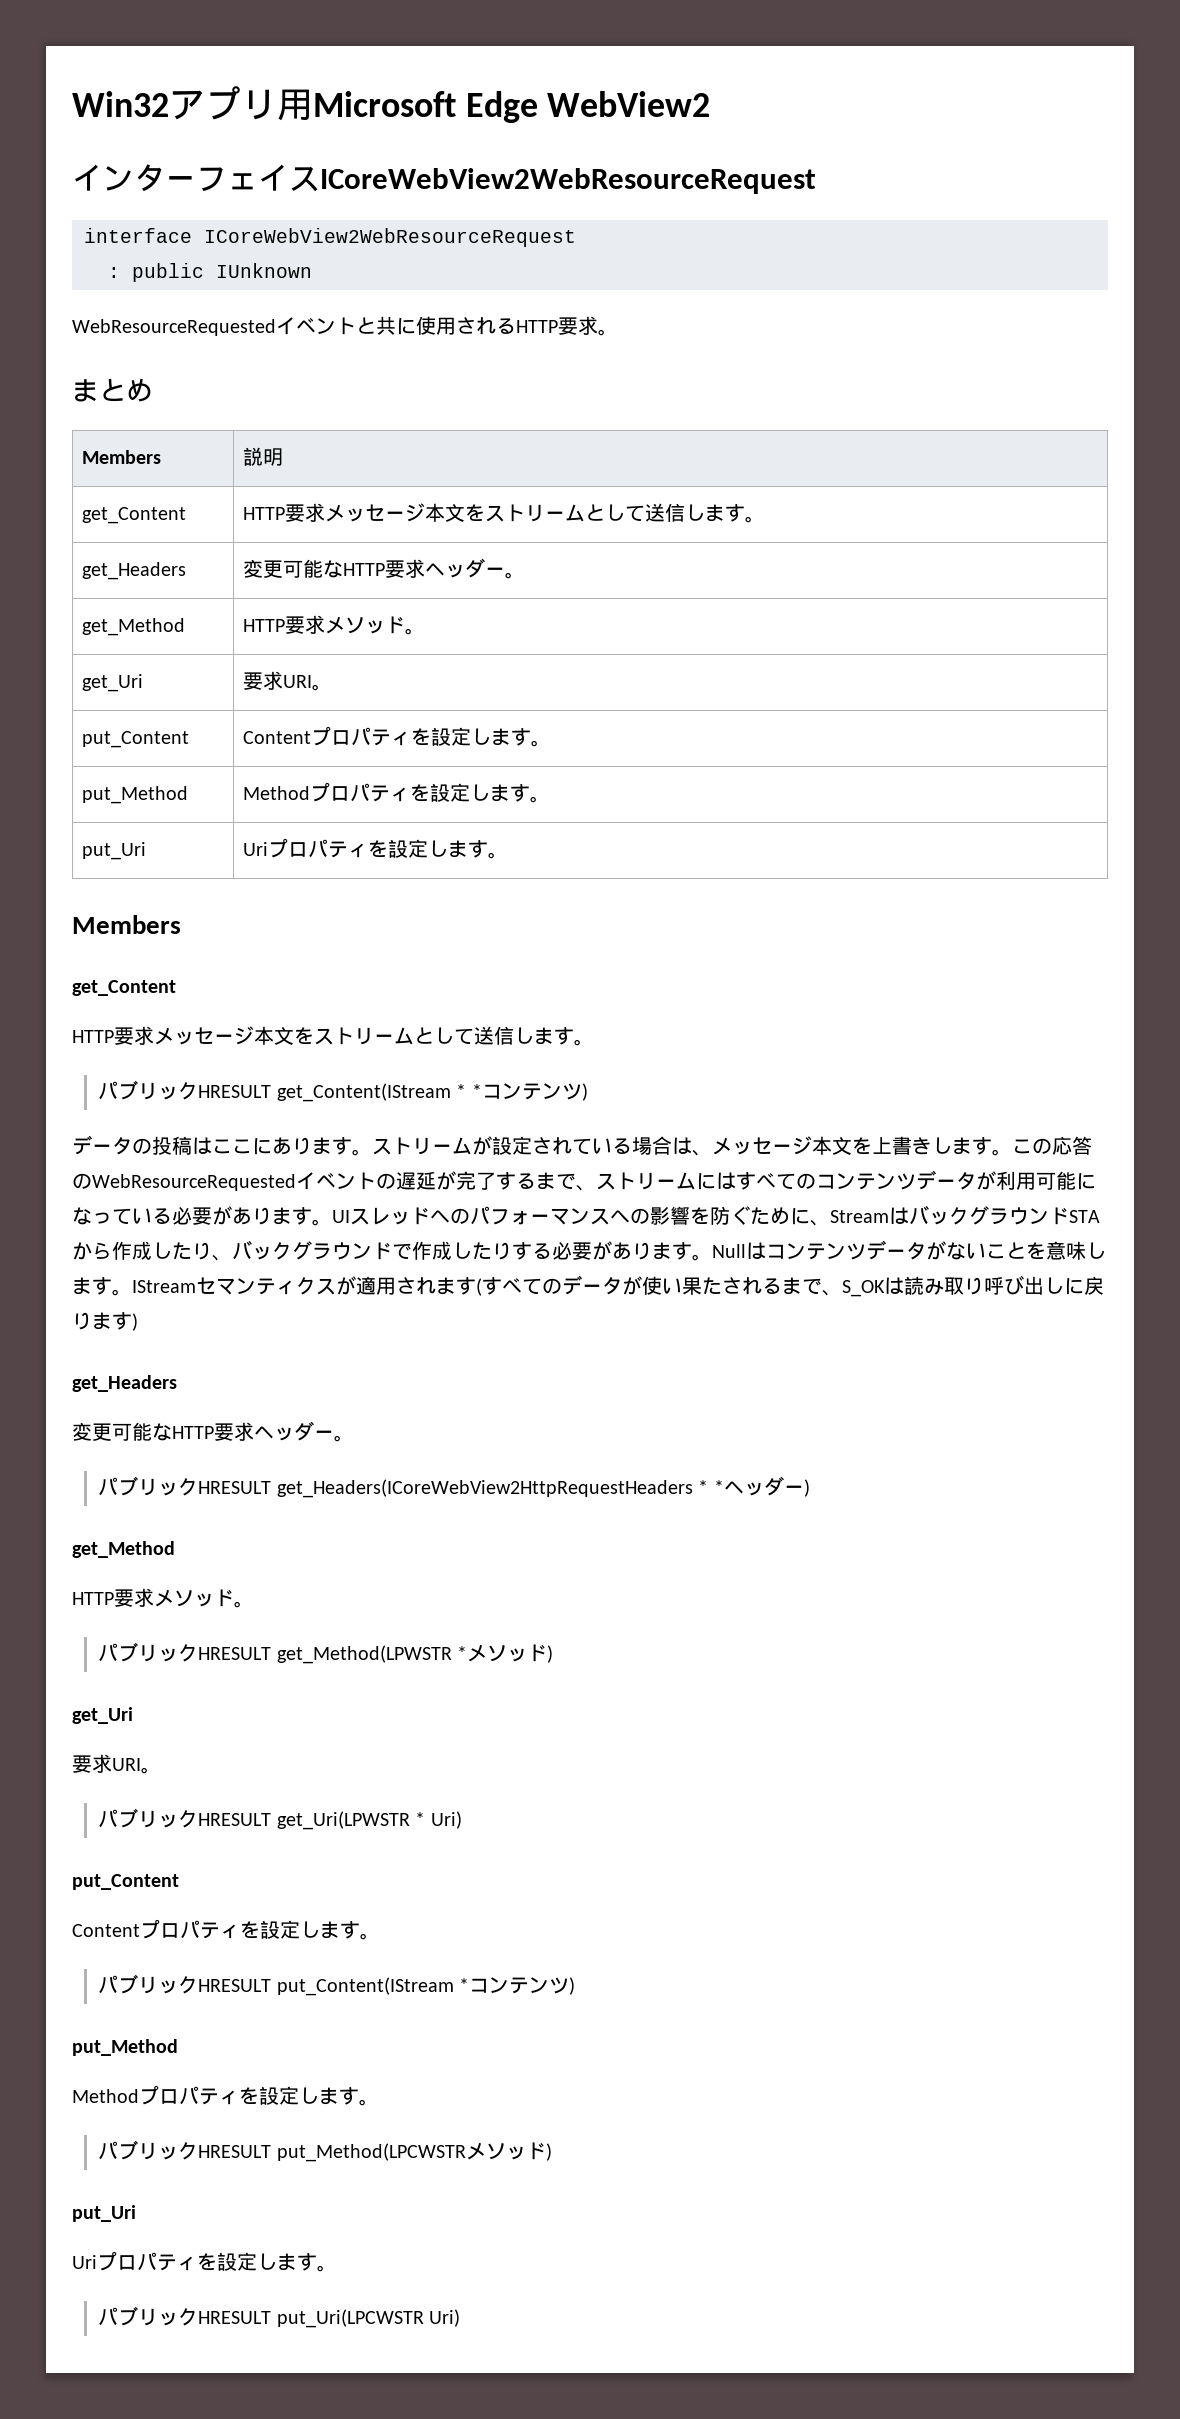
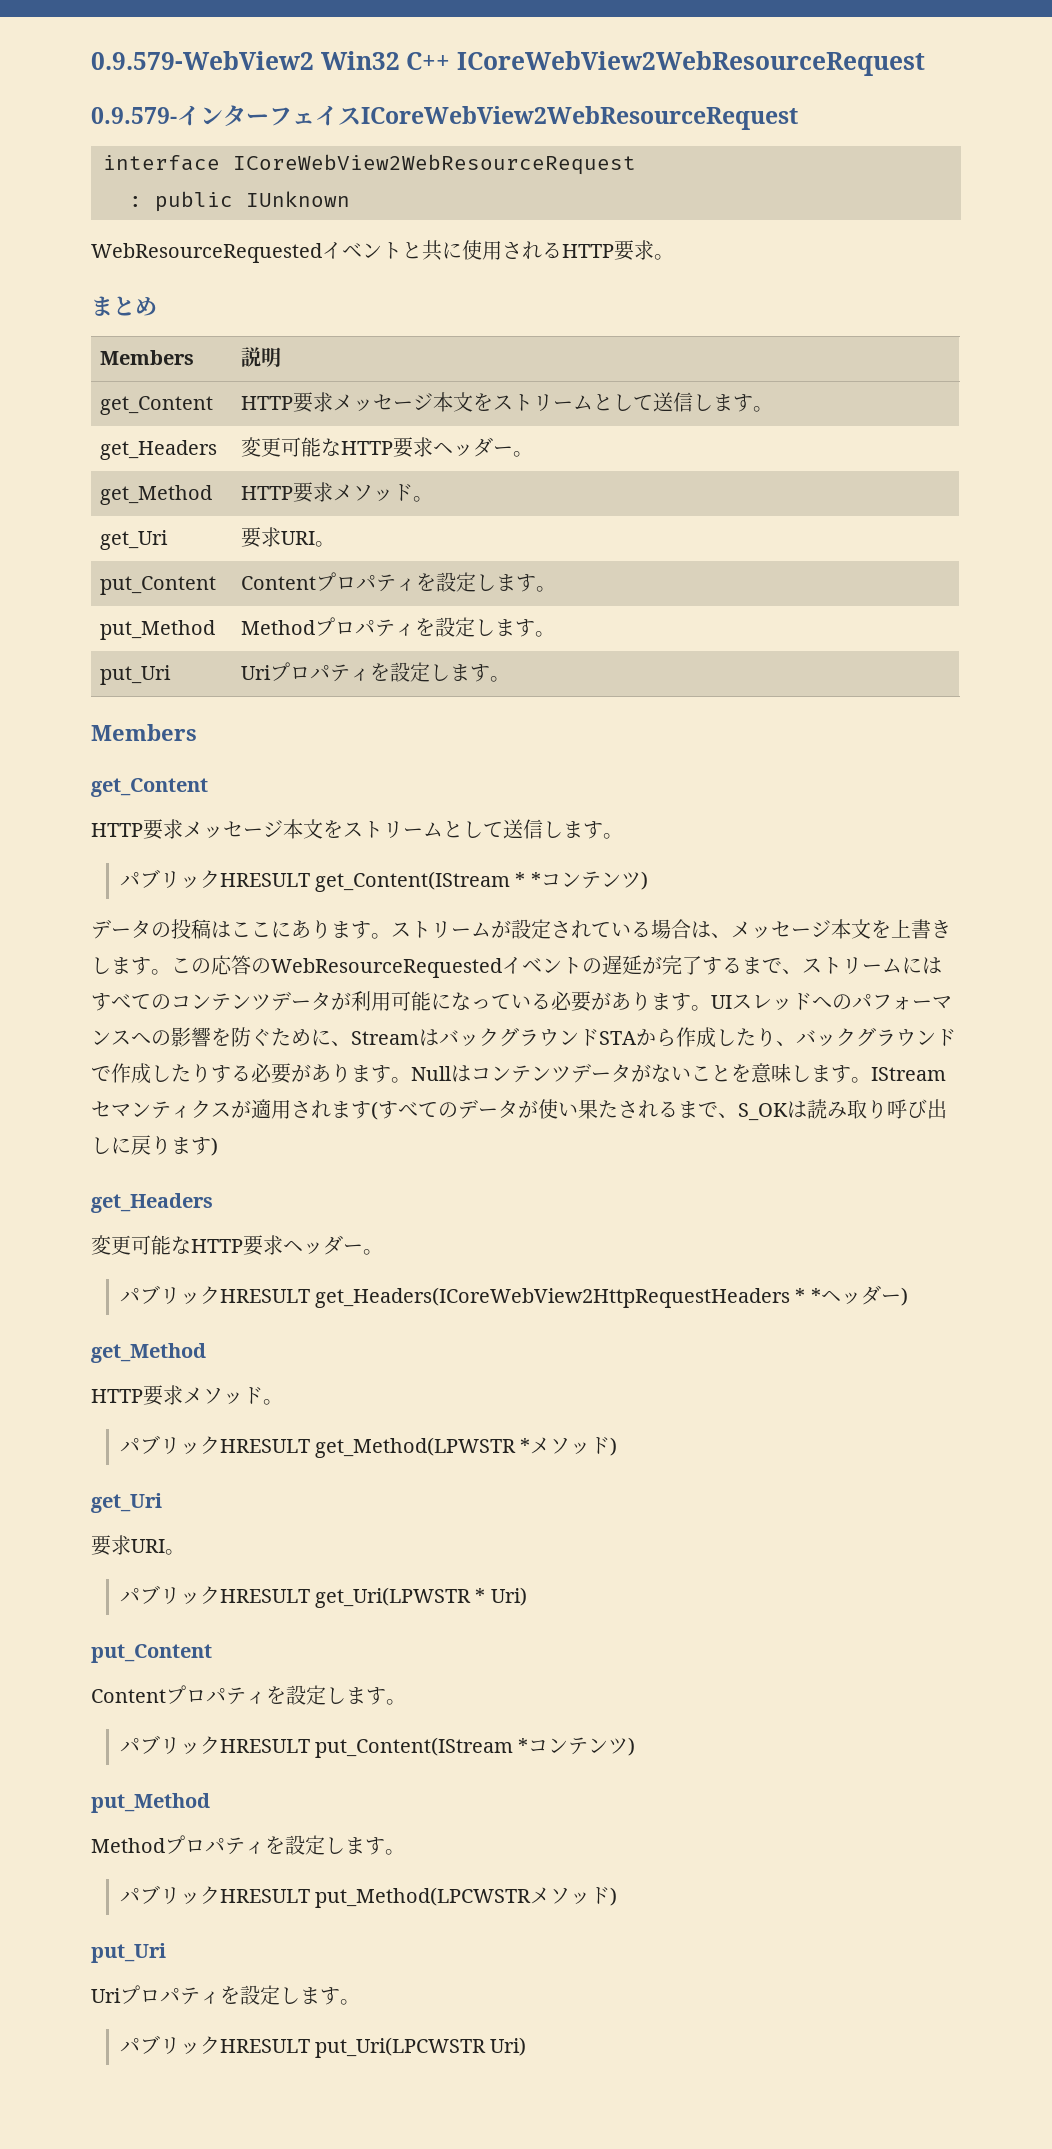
[72,86,711,123] Win32アプリ用Microsoft Edge WebView2 // -> [91,51,925,76] [91,107,177,124] 0.9.579-WebView2 Win32 C++ ICoreWebView2WebResourceRequest // 0.9.579-

